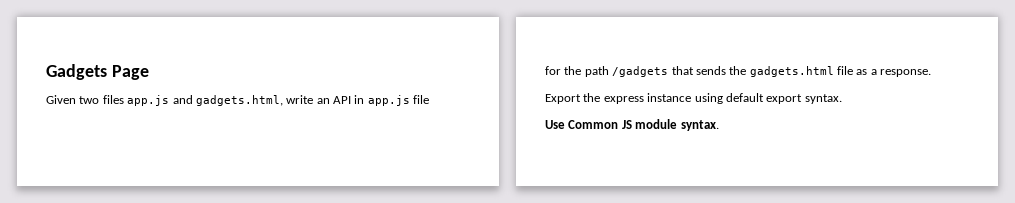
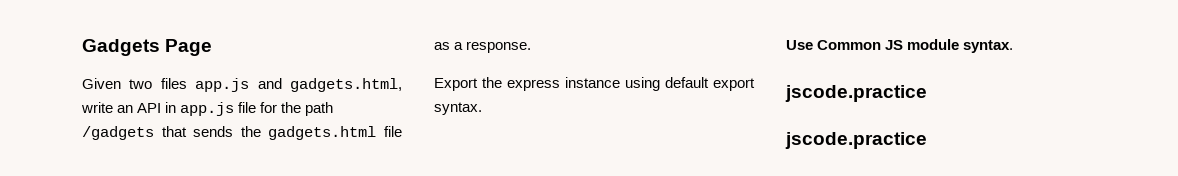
(719, 125) none -> [785,85,927,102] [785,132,927,149] // jscode.practice // jscode.practice

